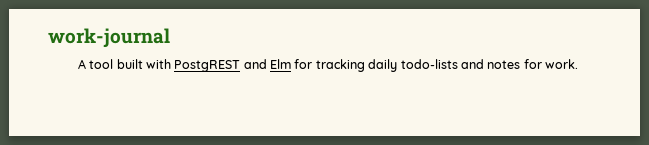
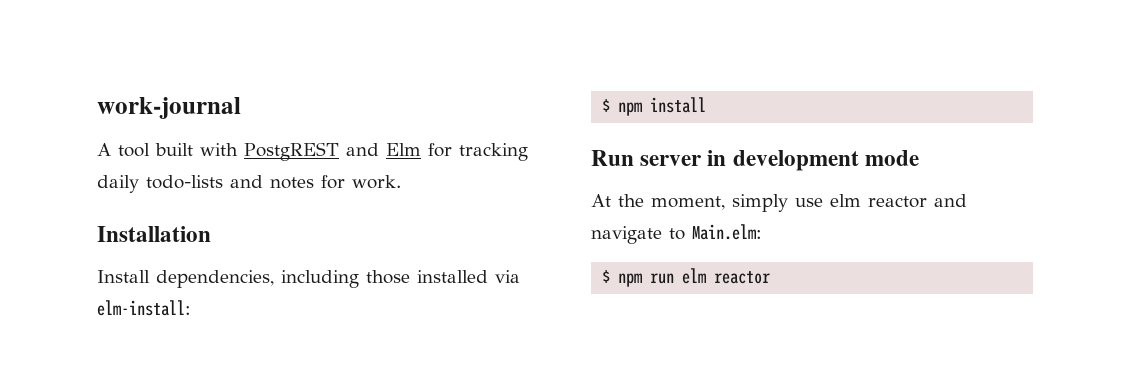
(579, 64) none -> [97,226,211,242] [97,270,520,288] [97,300,191,316] [602,97,707,116] [591,150,919,171] [591,194,967,212] [591,224,762,244] [602,268,771,287] // Installation // Install dependencies, including those installed via elm-install: // $ npm install // Run server in development mode // At the moment, simply use elm reactor and navigate to Main.elm: // $ npm run elm reactor

